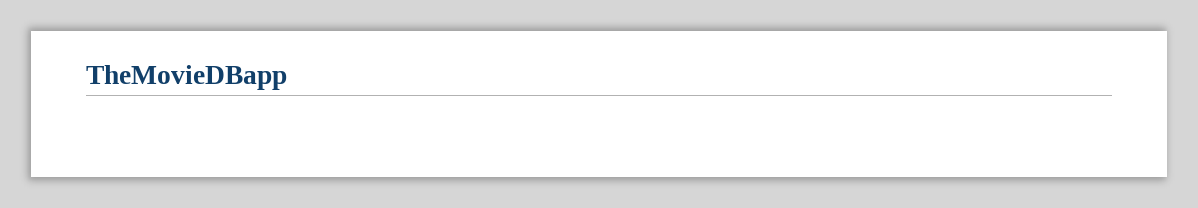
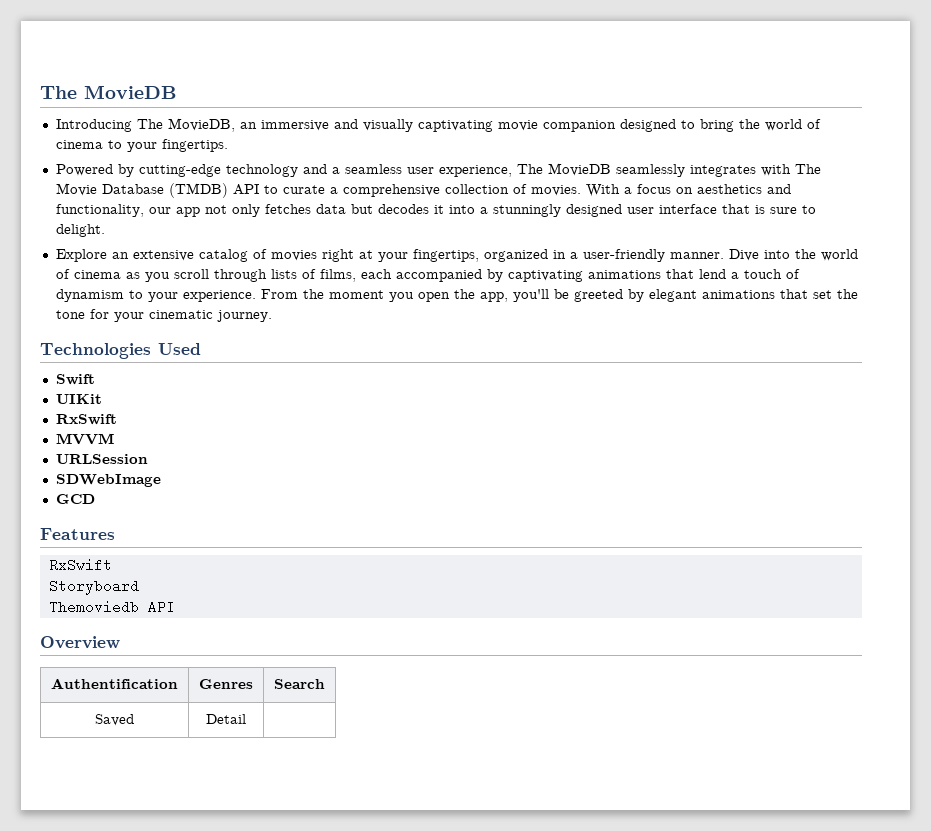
[86,65,287,90] TheMovieDBapp -> [40,85,177,99] [55,118,821,132] [55,139,228,152] [55,163,821,177] [55,183,791,198] [55,204,816,217] [55,224,105,237] [55,249,858,262] [55,269,800,282] [55,289,858,302] [55,309,272,322] [40,343,201,359] [55,374,95,385] [55,394,102,404] [55,414,117,425] [55,433,114,445] [55,454,148,464] [55,474,161,487] [55,494,95,504] [40,528,115,540] [48,558,112,572] [48,579,139,595] [48,600,175,614] [40,636,120,649] [50,678,178,689] [199,679,253,689] [274,679,325,689] [95,714,134,726] [206,714,246,724] The MovieDB // Introducing The MovieDB, an immersive and visually captivating movie companion designed to bring the world of cinema to your fingertips. // Powered by cutting-edge technology and a seamless user experience, The MovieDB seamlessly integrates with The Movie Database (TMDB) API to curate a comprehensive collection of movies. With a focus on aesthetics and functionality, our app not only fetches data but decodes it into a stunningly designed user interface that is sure to delight. // Explore an extensive catalog of movies right at your fingertips, organized in a user-friendly manner. Dive into the world of cinema as you scroll through lists of films, each accompanied by captivating animations that lend a touch of dynamism to your experience. From the moment you open the app, you'll be greeted by elegant animations that set the tone for your cinematic journey. // Technologies Used // Swift // UIKit // RxSwift // MVVM // URLSession // SDWebImage // GCD // Features // RxSwift // Storyboard // Themoviedb API // Overview // Authentification | Genres | Search // Saved | Detail |

